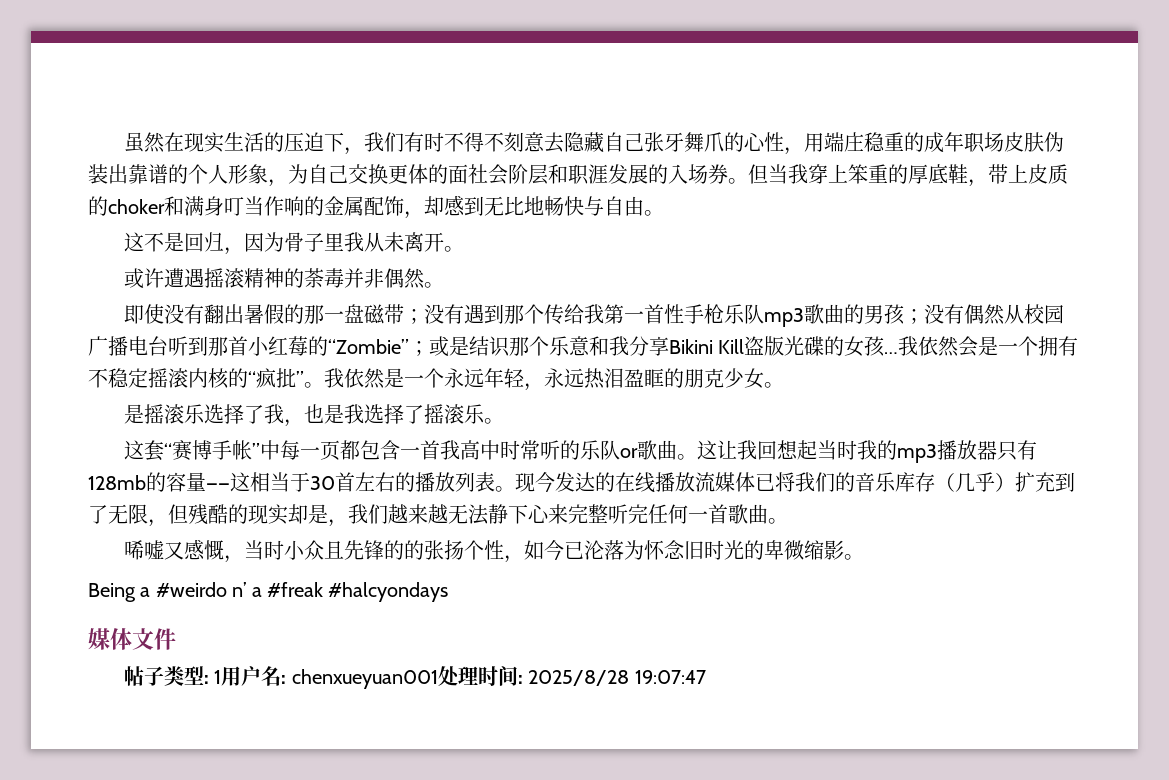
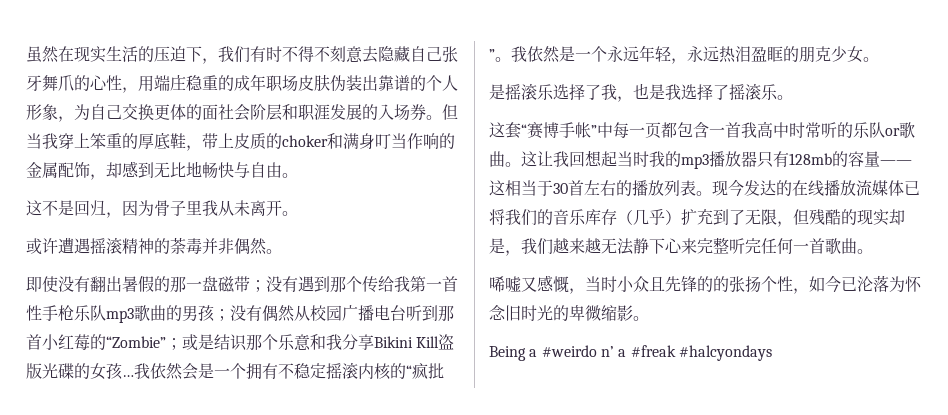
[88,628,176,650] [123,666,706,689] // 媒体文件 // 帖子类型: 1用户名: chenxueyuan001处理时间: 2025/8/28 19:07:47 -> (772, 353) none

